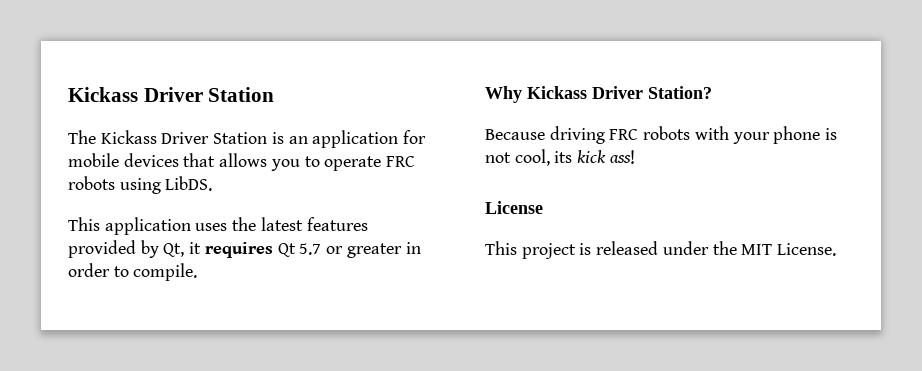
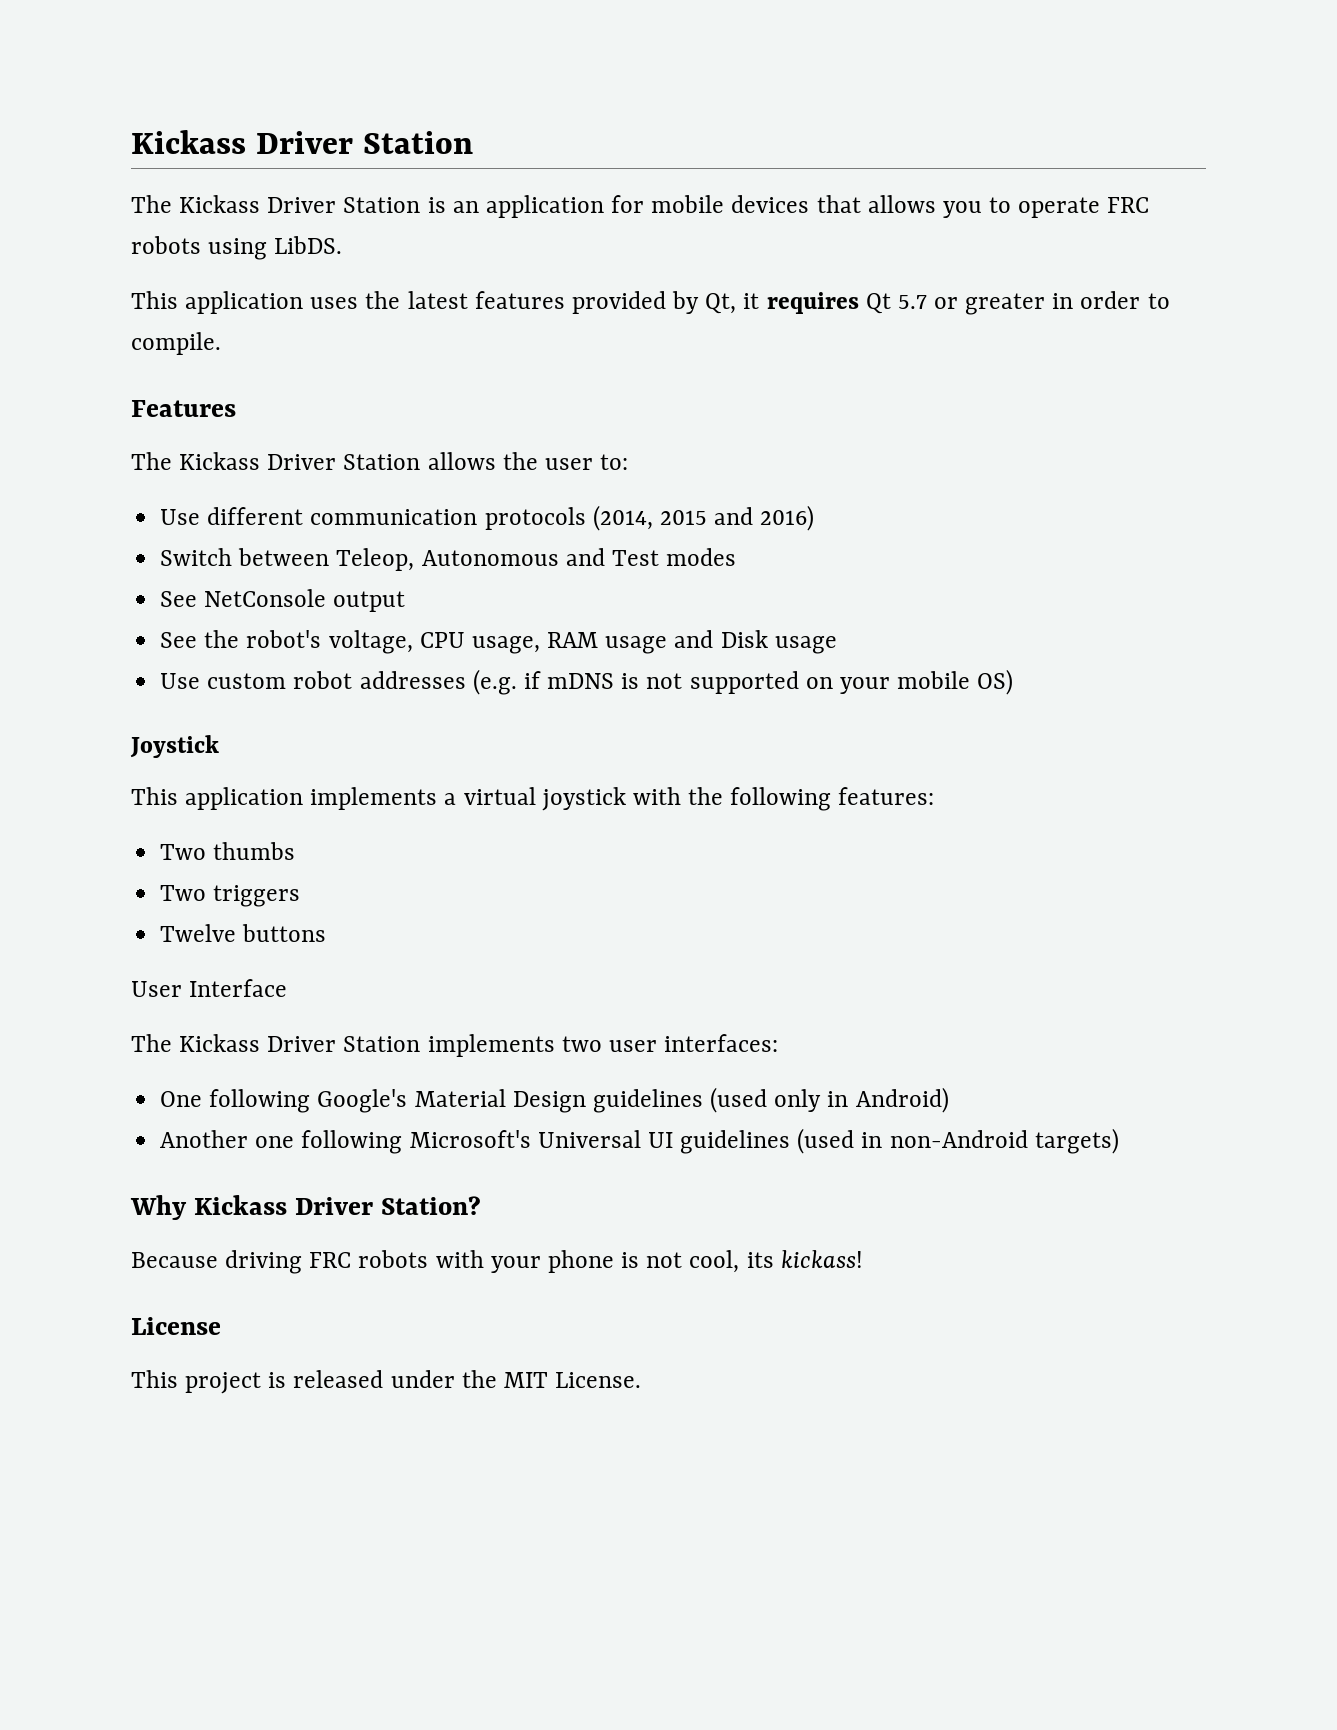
(198, 272) none -> [131,400,236,417] [131,452,629,470] [160,505,815,531] [160,548,737,571] [160,589,406,612] [160,630,837,654] [160,669,1014,695] [130,735,219,758] [131,787,935,811] [160,842,296,860] [160,885,301,907] [160,924,327,942] [131,979,288,997] [131,1034,779,1057] [160,1087,949,1113] [160,1128,1119,1154] // Features // The Kickass Driver Station allows the user to: // Use different communication protocols (2014, 2015 and 2016) // Switch between Teleop, Autonomous and Test modes // See NetConsole output // See the robot's voltage, CPU usage, RAM usage and Disk usage // Use custom robot addresses (e.g. if mDNS is not supported on your mobile OS) // Joystick // This application implements a virtual joystick with the following features: // Two thumbs // Two triggers // Twelve buttons // User Interface // The Kickass Driver Station implements two user interfaces: // One following Google's Material Design guidelines (used only in Android) // Another one following Microsoft's Universal UI guidelines (used in non-Android targets)
[577,150,635,164] kick ass! -> [780,1250,863,1268] kickass!

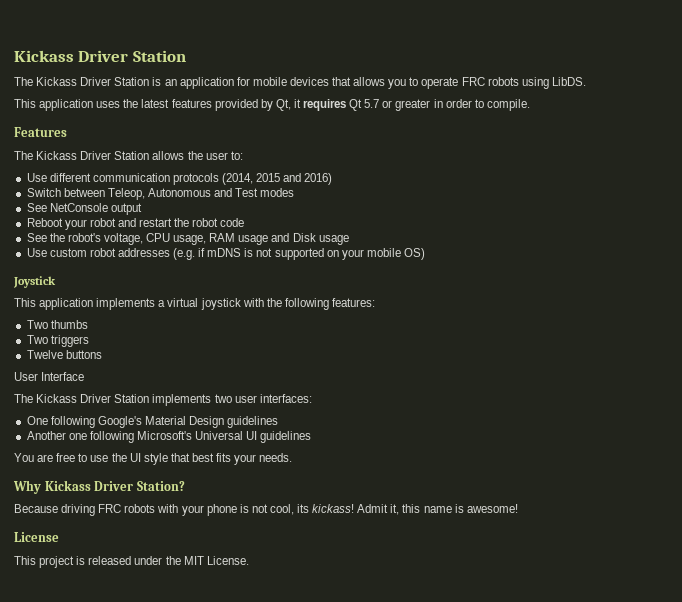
(406, 601) none -> [26,218,245,230] // Reboot your robot and restart the robot code
[710,1087,949,1113] (used only in Android) -> (279, 422) none
[797,1128,1119,1154] (used in non-Android targets) -> [14,453,293,465] // You are free to use the UI style that best fits your needs.
(863, 1259) none -> [357,504,518,515] Admit it, this name is awesome!

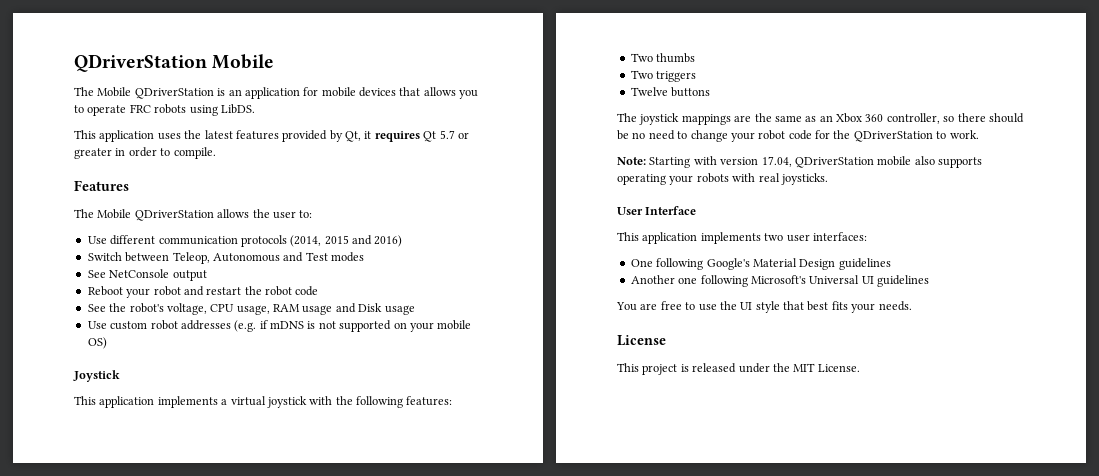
[14,50,186,62] [14,77,150,86] Kickass Driver Station // The Kickass Driver Station -> [74,54,275,72] [74,87,214,99] QDriverStation Mobile // The Mobile QDriverStation
[36,151,150,160] Kickass Driver Station -> [97,209,214,221] Mobile QDriverStation
[14,372,85,381] [14,394,150,403] User Interface // The Kickass Driver Station -> [617,113,1024,125] [617,130,979,142] [617,156,982,168] [617,173,828,185] [617,206,697,215] [617,232,698,244] The joystick mappings are the same as an Xbox 360 controller, so there should be no need to change your robot code for the QDriverStation to work. // Note: Starting with version 17.04, QDriverStation mobile also supports operating your robots with real joysticks. // User Interface // This application
[13,480,185,494] [14,504,518,516] // Why Kickass Driver Station? // Because driving FRC robots with your phone is not cool, its kickass! Admit it, this name is awesome! -> (912, 306) none

